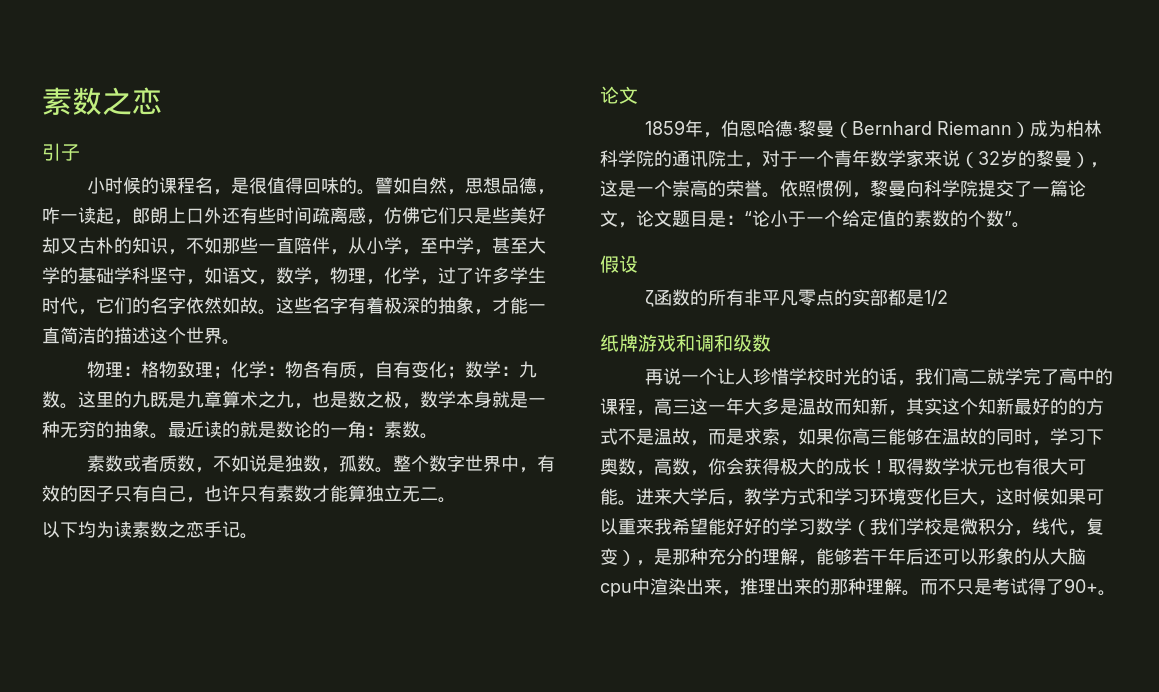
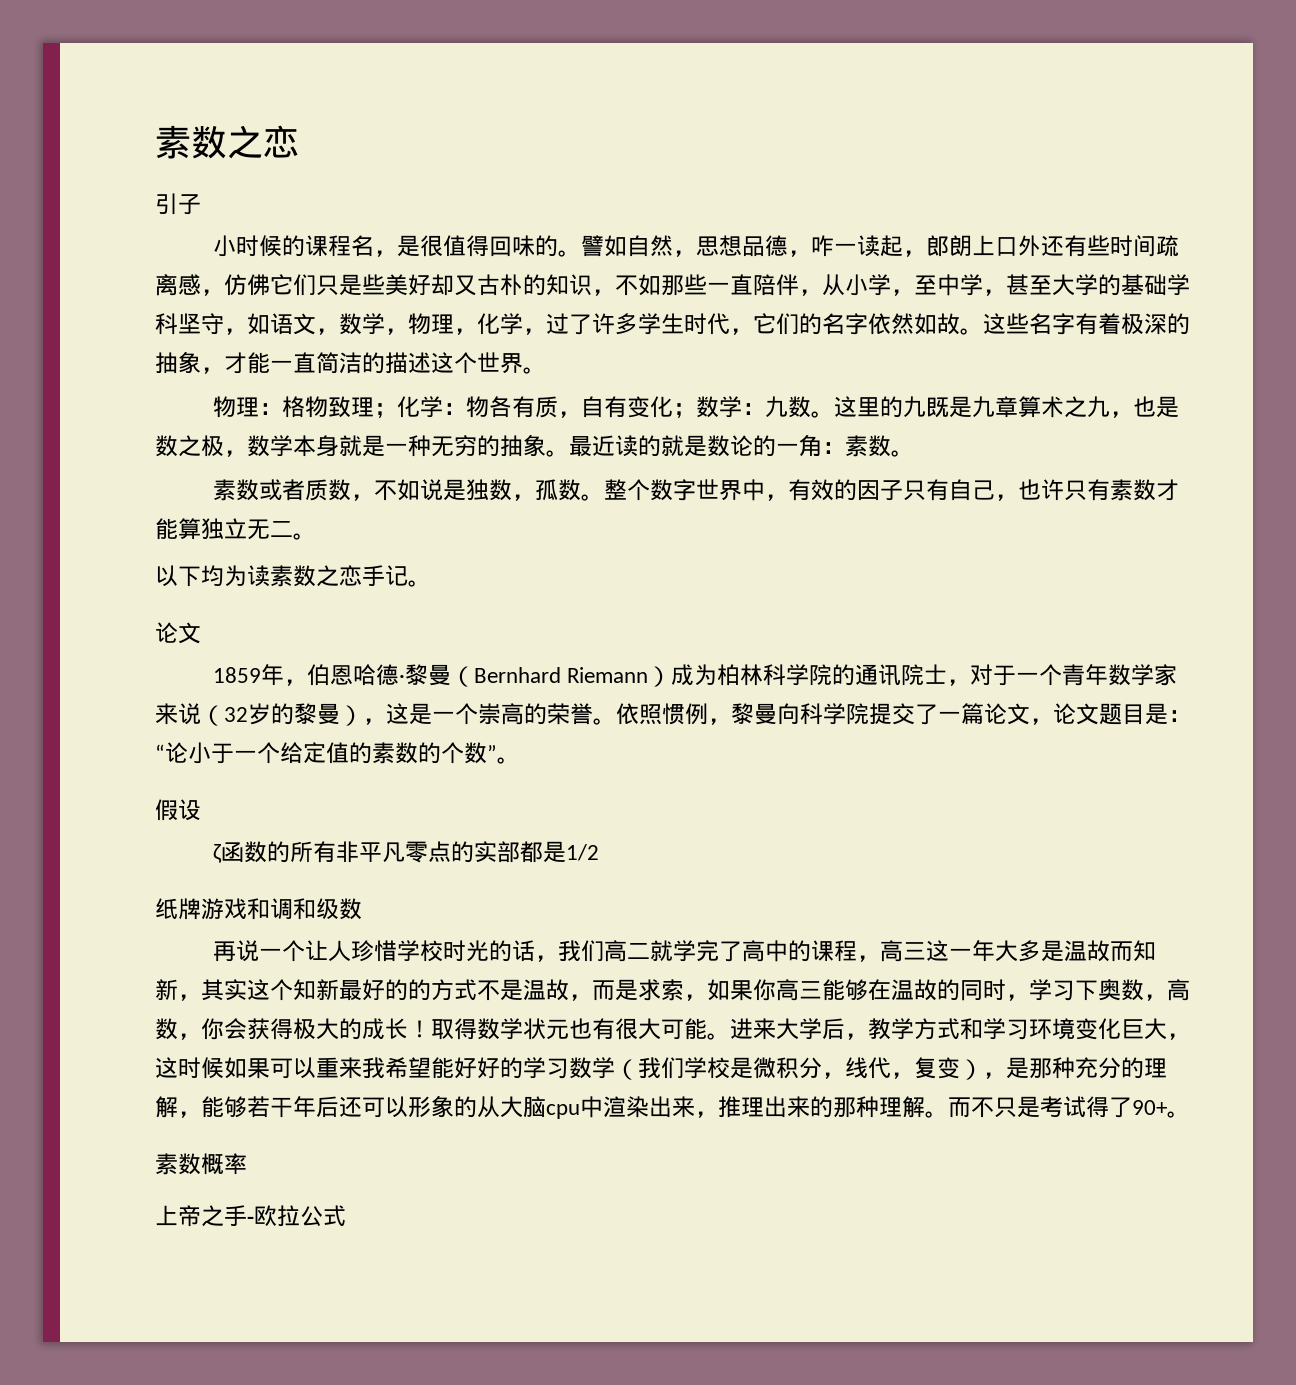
(1116, 593) none -> [155,1153,247,1175] [155,1205,346,1227] // 素数概率 // 上帝之手-欧拉公式

